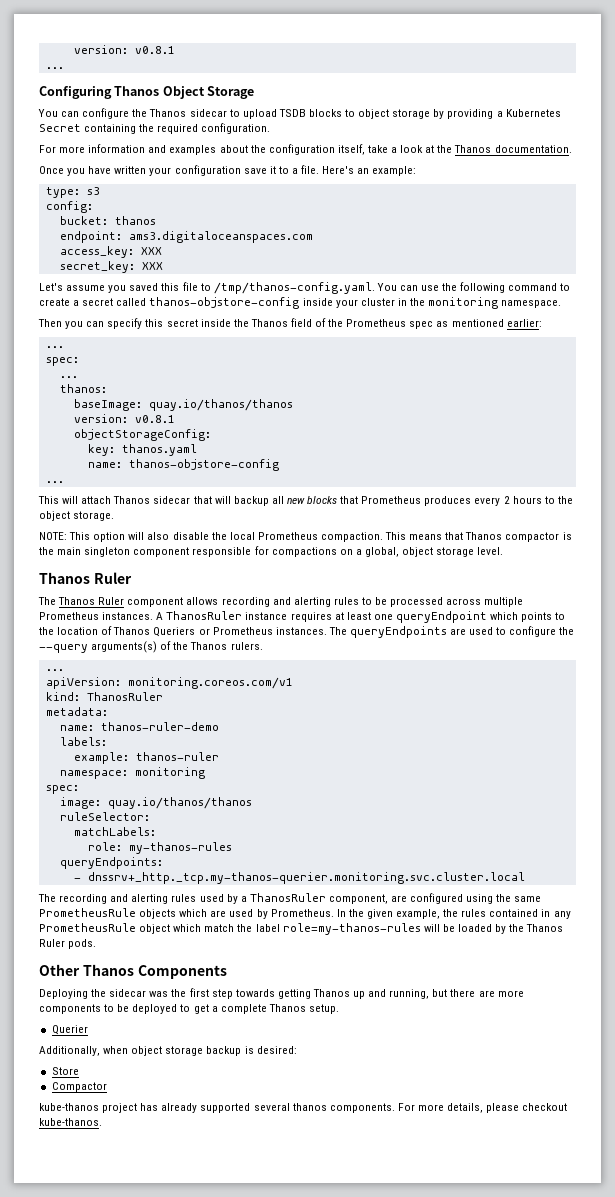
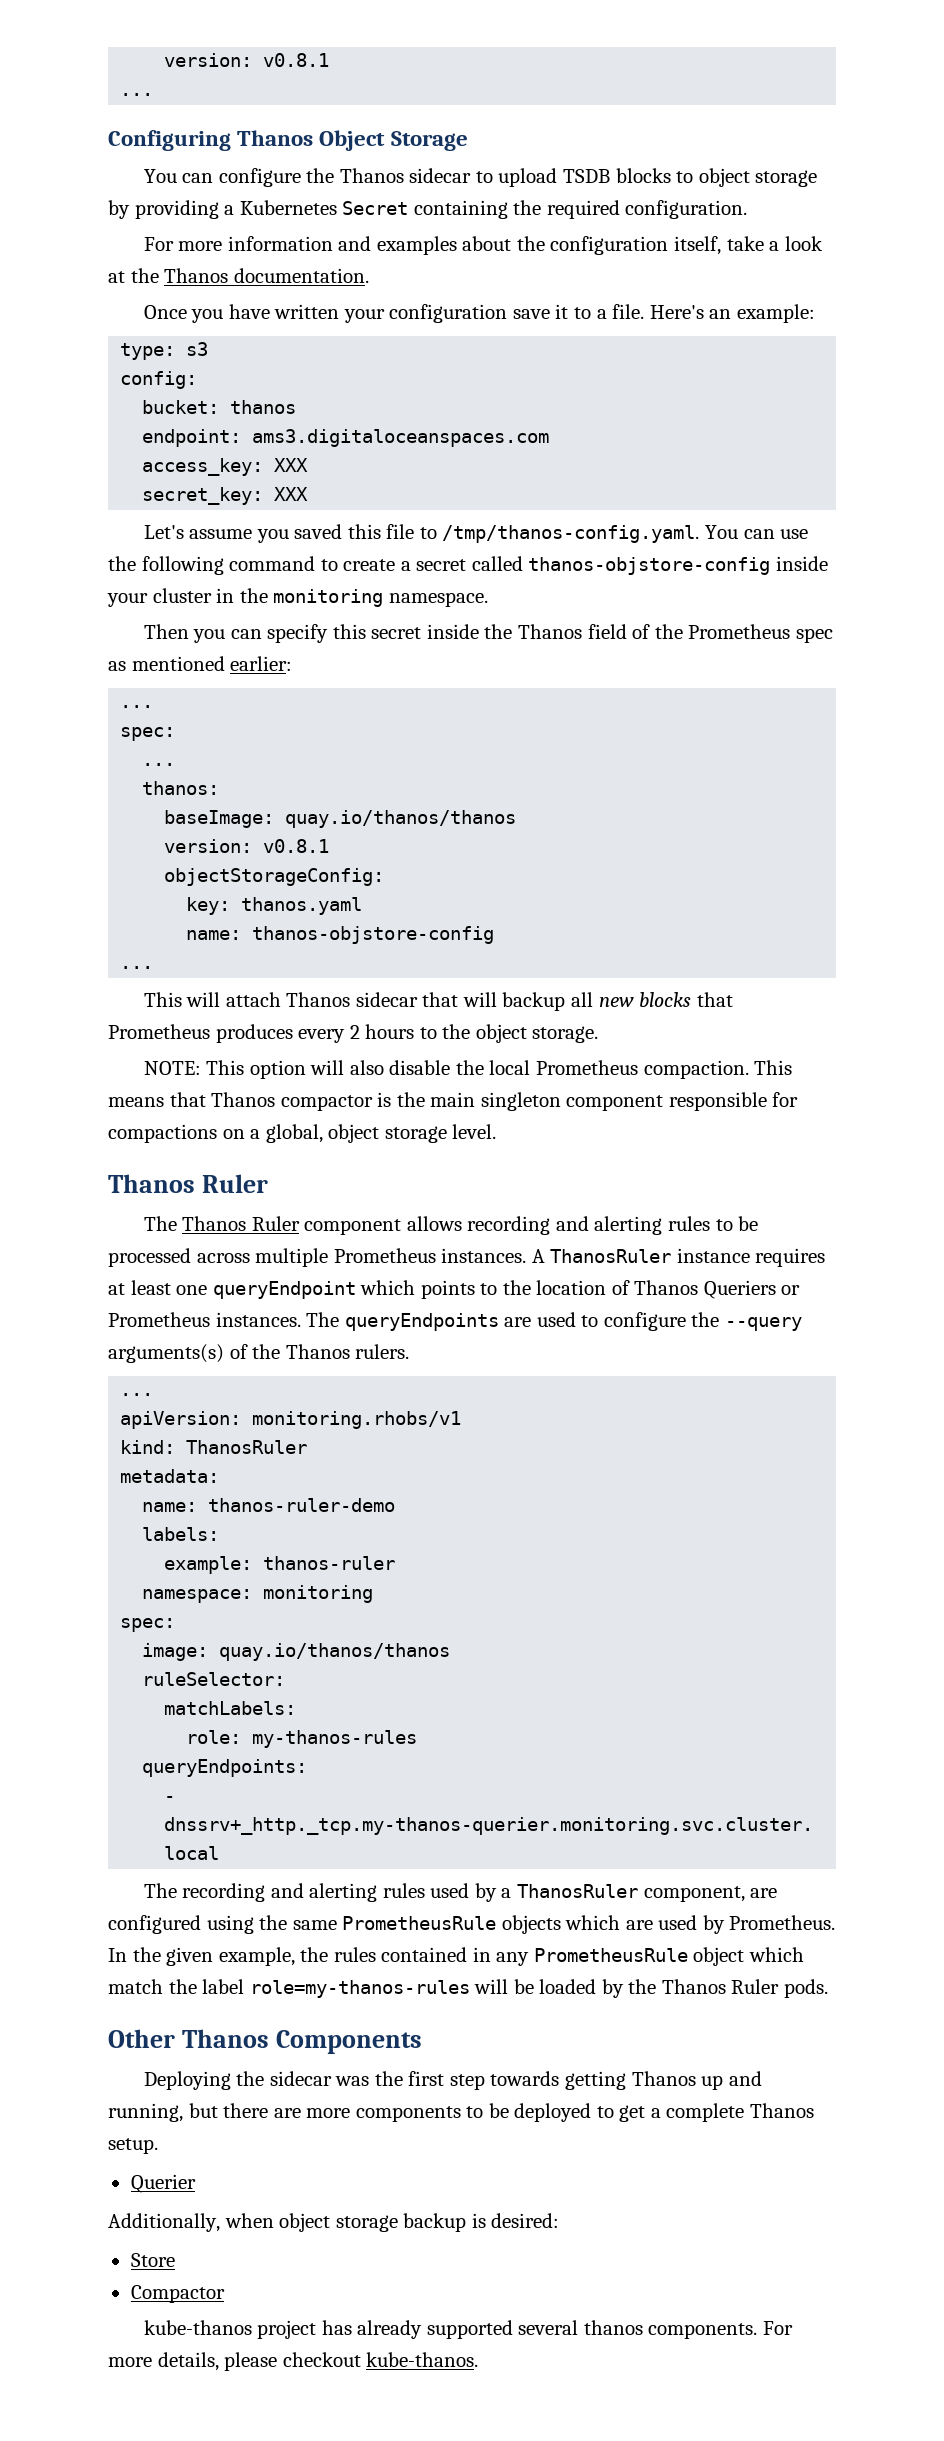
[127,677,293,689] monitoring.coreos.com/v1 -> [252,1411,462,1429] monitoring.rhobs/v1

